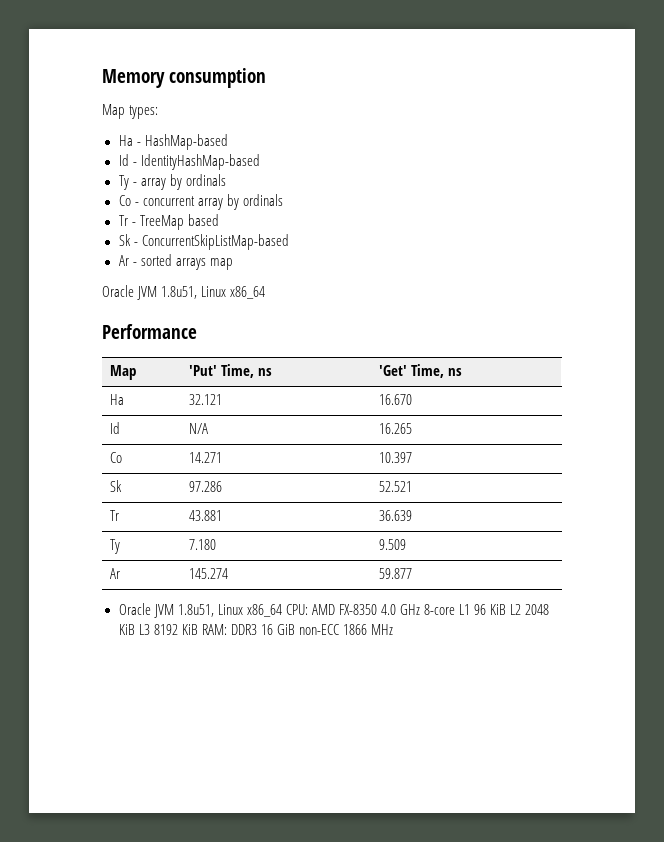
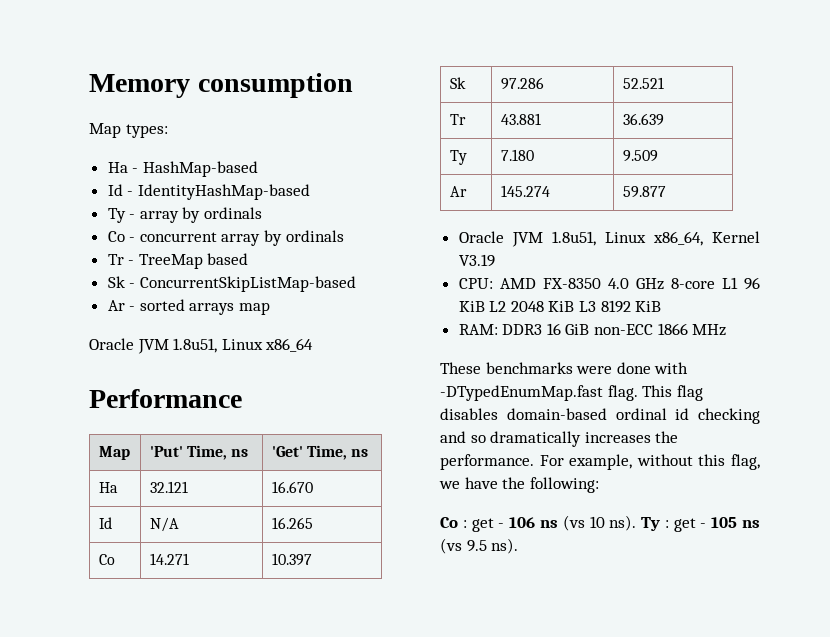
[246,604,282,617] x86_64 -> [652,231,760,246] [458,254,495,267] x86_64, Kernel V3.19 //
(198, 629) none -> (662, 306) //
(394, 629) none -> [440,362,689,374] [440,385,703,401] [440,408,760,424] [440,431,679,447] [440,454,760,470] [439,477,599,493] [440,515,760,532] [440,538,519,554] // These benchmarks were done with -DTypedEnumMap.fast flag. This flag disables domain-based ordinal id checking and so dramatically increases the performance. For example, without this flag, we have the following: // Co : get - 106 ns (vs 10 ns). Ty : get - 105 ns (vs 9.5 ns).

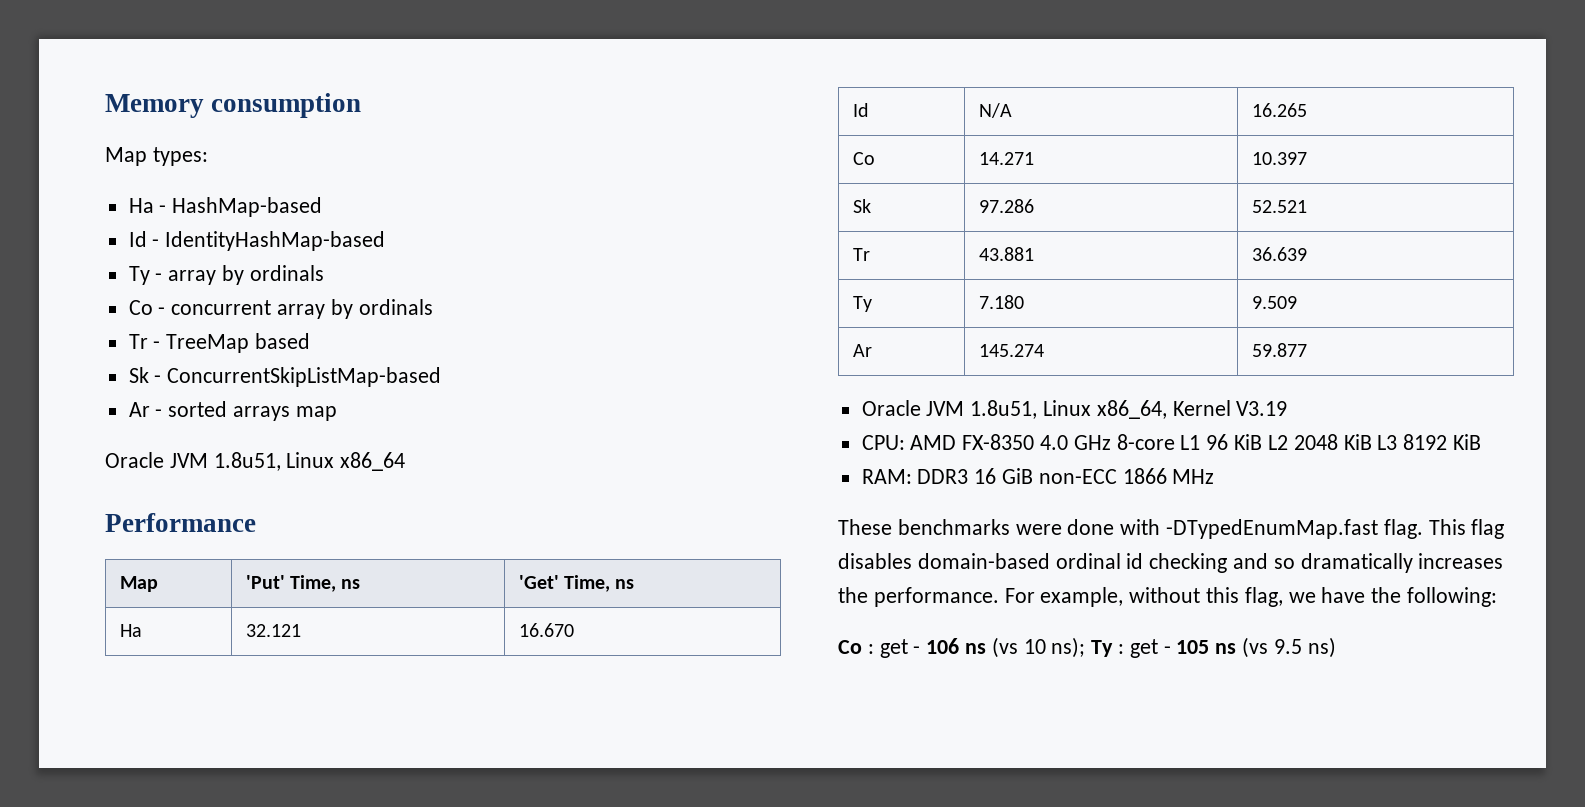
[609,515,637,531] ns). -> [1051,637,1086,658] ns);
[491,538,519,554] ns). -> [1307,637,1336,658] ns)

